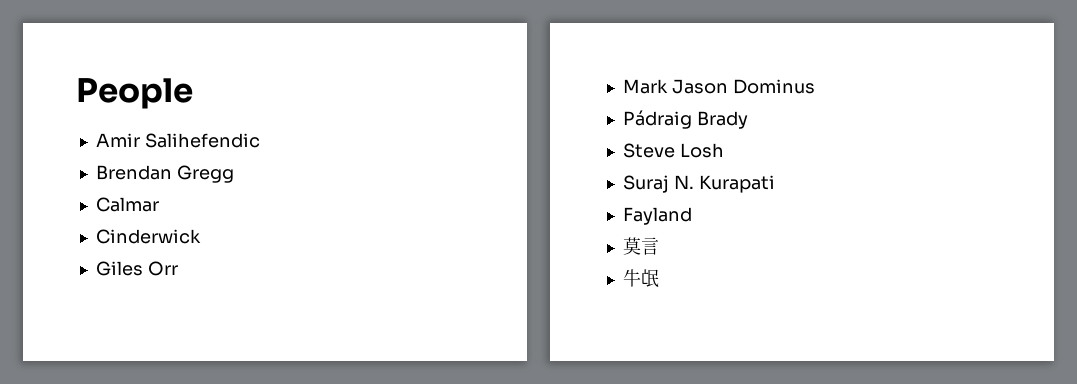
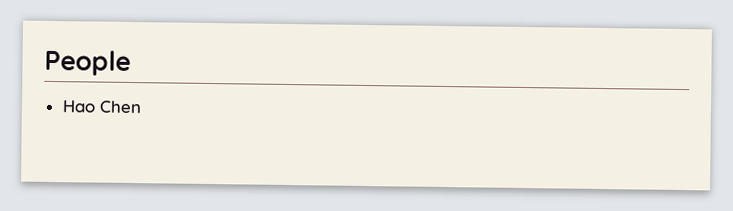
[95,133,260,148] [95,165,234,183] [95,197,159,212] [95,229,201,244] [95,261,178,276] [622,79,815,94] [622,110,748,129] [622,143,724,158] [622,175,775,193] [622,207,692,225] [622,237,659,255] [622,269,659,288] Amir Salihefendic // Brendan Gregg // Calmar // Cinderwick // Giles Orr // Mark Jason Dominus // Pádraig Brady // Steve Losh // Suraj N. Kurapati // Fayland // 莫言 // 牛氓 -> [61,100,142,114] Hao Chen

